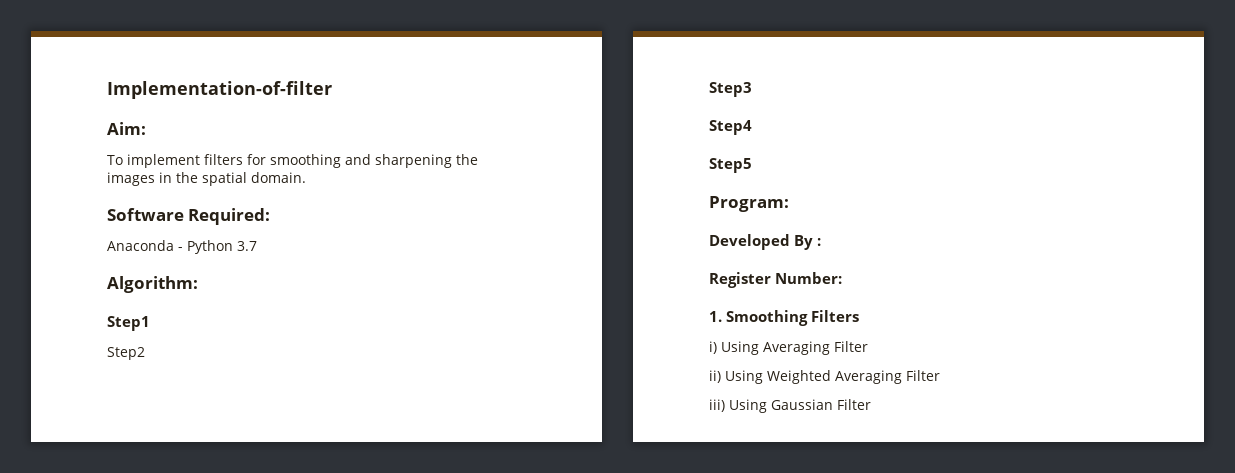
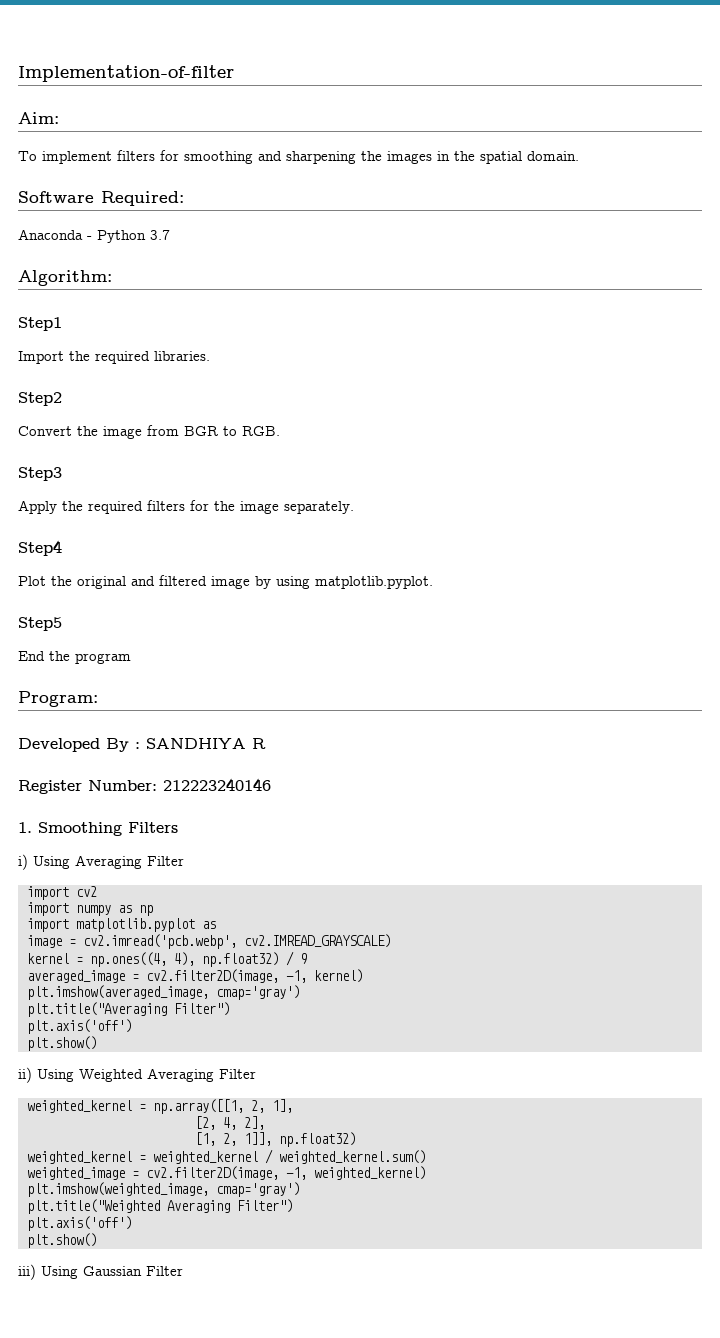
[107,347,145,360] [709,82,752,97] [709,120,752,135] [709,158,752,173] Step2 // Step3 // Step4 // Step5 -> [18,351,210,364] [18,392,62,406] [18,425,280,439] [18,467,62,481] [18,500,354,514] [18,540,62,556] [18,575,433,589] [18,617,62,631] [18,651,131,664] Import the required libraries. // Step2 // Convert the image from BGR to RGB. // Step3 // Apply the required filters for the image separately. // Step4 // Plot the original and filtered image by using matplotlib.pyplot. // Step5 // End the program
(822, 242) none -> [146,738,266,749] SANDHIYA R
(843, 278) none -> [163,778,271,791] 212223240146
(868, 346) none -> [27,886,97,900] [27,902,153,916] [27,918,216,932] [27,934,391,949] [27,951,307,967] [27,969,363,983] [27,985,300,1000] [27,1002,230,1017] [27,1019,132,1034] [27,1036,97,1051] // import cv2 // import numpy as np // import matplotlib.pyplot as // image = cv2.imread('pcb.webp', cv2.IMREAD_GRAYSCALE) // kernel = np.ones((4, 4), np.float32) / 9 // averaged_image = cv2.filter2D(image, -1, kernel) // plt.imshow(averaged_image, cmap='gray') // plt.title("Averaging Filter") // plt.axis('off') // plt.show()
(940, 375) none -> [27,1099,293,1114] [195,1116,265,1130] [195,1132,356,1147] [27,1149,426,1164] [27,1166,426,1180] [27,1182,300,1197] [27,1199,293,1214] [27,1216,132,1231] [27,1233,97,1248] // weighted_kernel = np.array([[1, 2, 1], // [2, 4, 2], // [1, 2, 1]], np.float32) // weighted_kernel = weighted_kernel / weighted_kernel.sum() // weighted_image = cv2.filter2D(image, -1, weighted_kernel) // plt.imshow(weighted_image, cmap='gray') // plt.title("Weighted Averaging Filter") // plt.axis('off') // plt.show()

